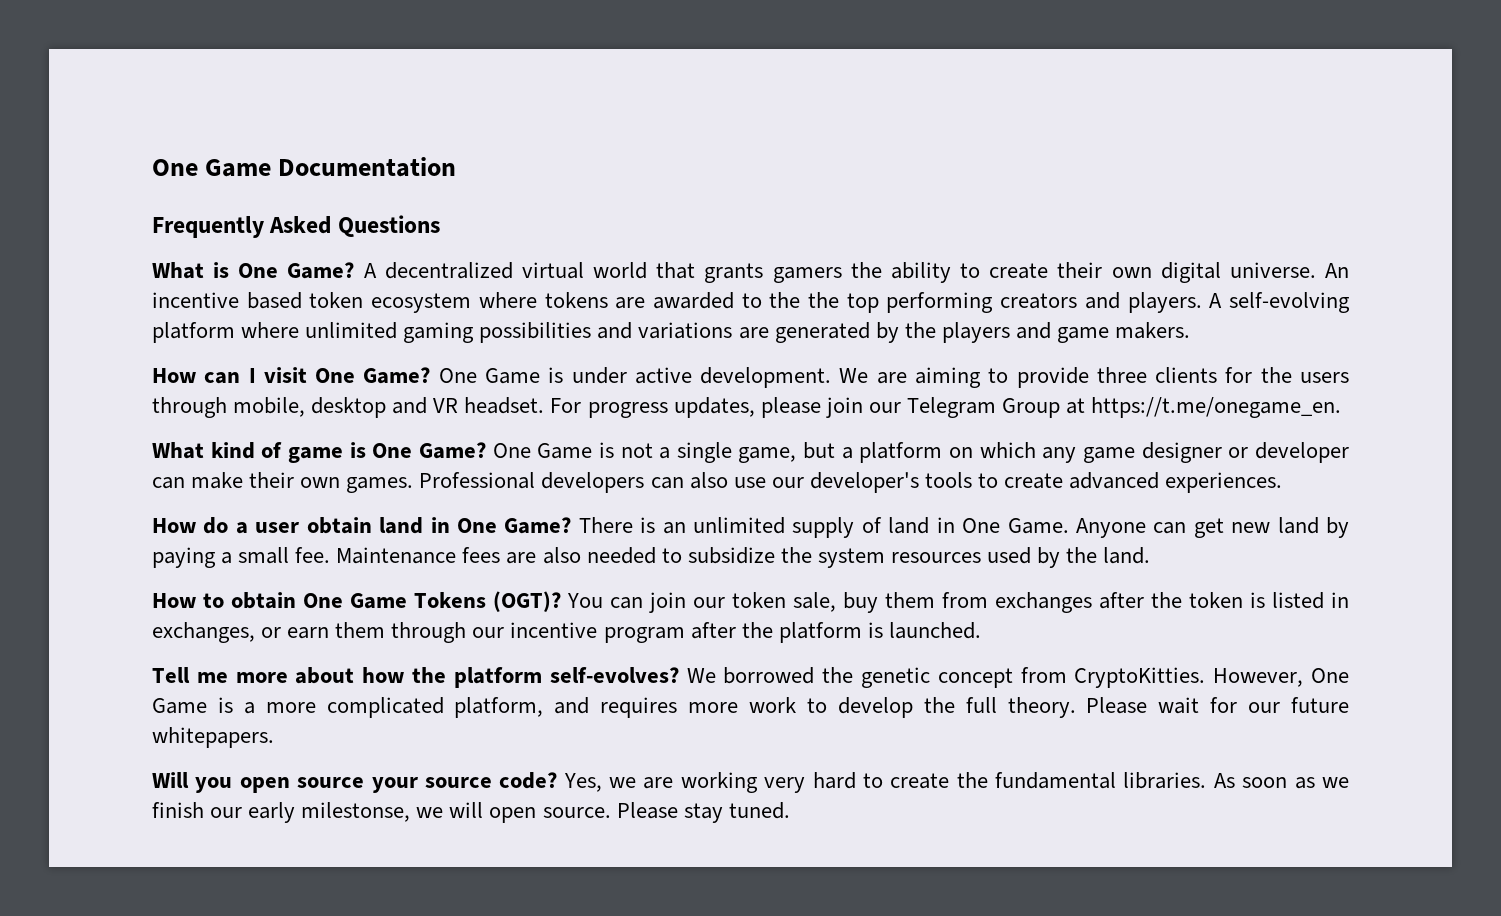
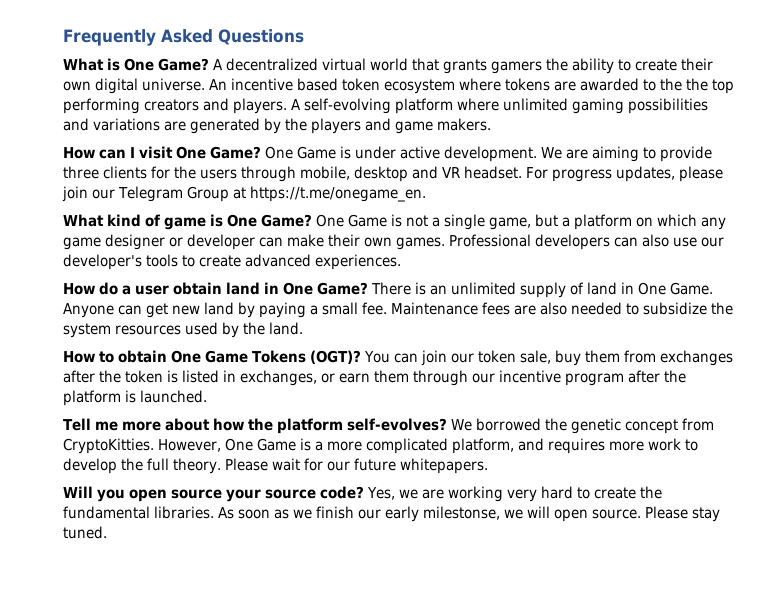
[152,157,457,177] One Game Documentation // -> (63, 37) none

